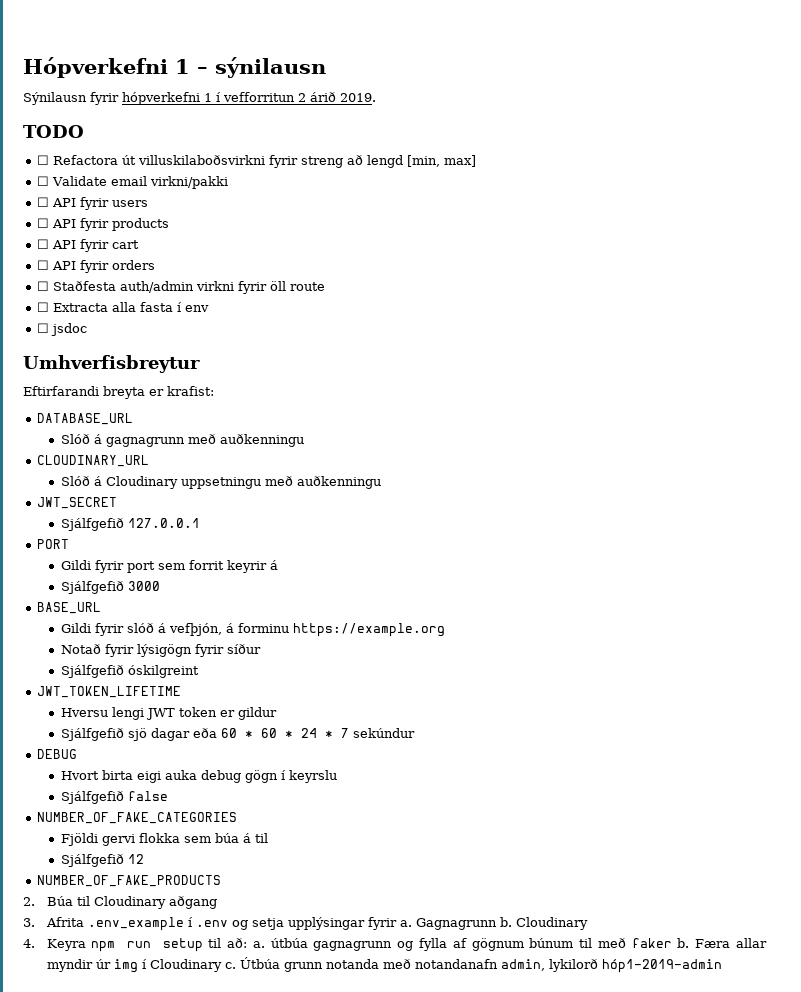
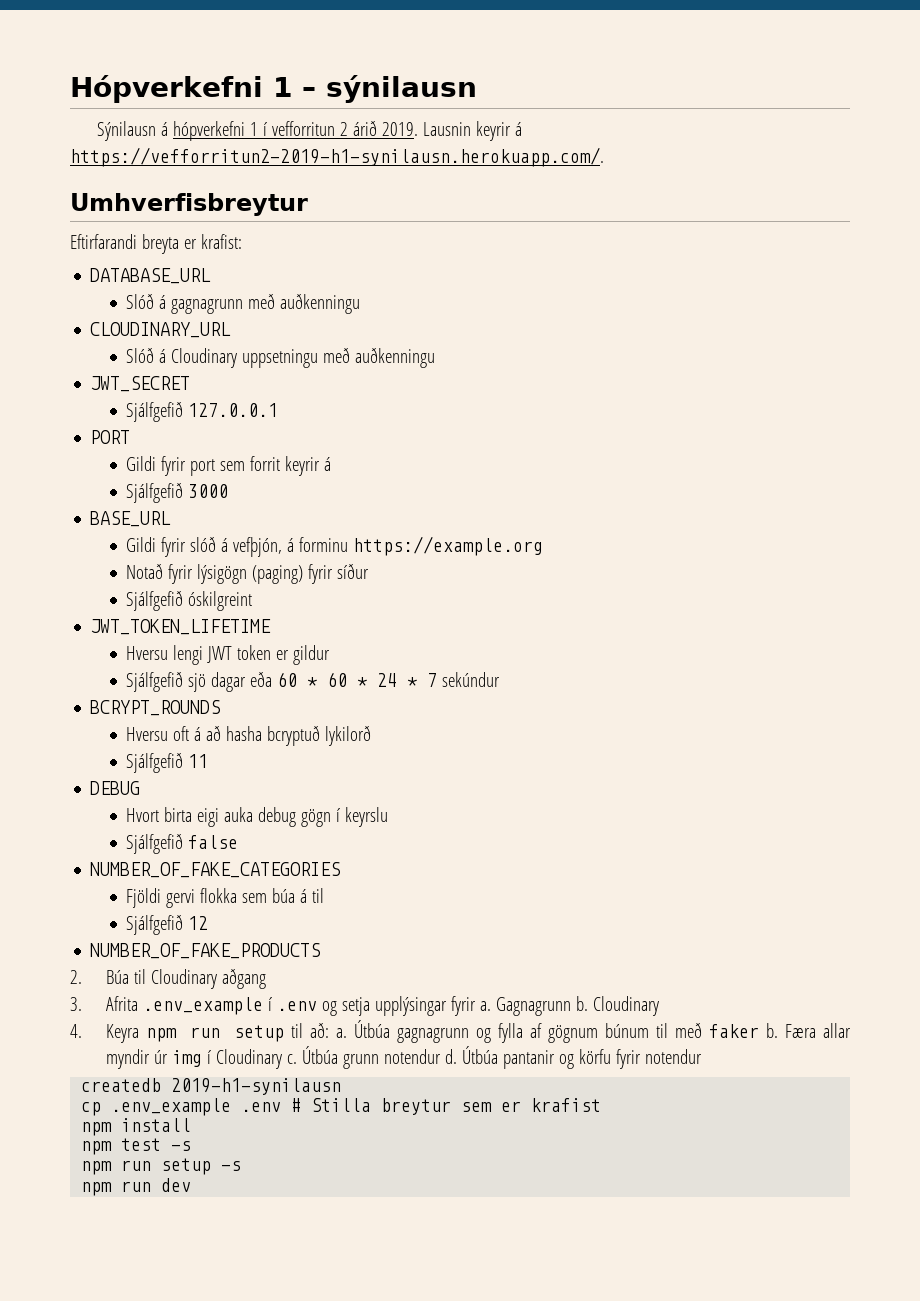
[90,92,119,105] fyrir -> [161,122,169,136] á
[23,125,84,138] [37,155,477,168] [37,176,229,189] [37,197,149,210] [37,218,170,231] [37,239,140,252] [37,260,156,273] [37,281,326,294] [37,302,210,312] [37,323,88,336] // TODO // ☐ Refactora út villuskilaboðsvirkni fyrir streng að lengd [min, max] // ☐ Validate email virkni/pakki // ☐ API fyrir users // ☐ API fyrir products // ☐ API fyrir cart // ☐ API fyrir orders // ☐ Staðfesta auth/admin virkni fyrir öll route // ☐ Extracta alla fasta í env // ☐ jsdoc -> [423,121,523,141] [70,147,604,167] Lausnin keyrir á https://vefforritun2-2019-h1-synilausn.herokuapp.com/.
(192, 650) none -> [252,565,304,584] (paging)
(415, 733) none -> [90,700,222,716] [126,726,372,746] [126,753,209,773] // BCRYPT_ROUNDS // Hversu oft á að hasha bcryptuð lykilorð // Sjálfgefið 11
[270,938,308,948] útbúa -> [353,1020,390,1038] Útbúa
[325,959,722,973] notanda með notandanafn admin, lykilorð hóp1-2019-admin -> [383,1046,702,1069] [81,1078,342,1095] [81,1098,602,1116] [81,1118,192,1136] [81,1138,192,1155] [81,1158,242,1175] [81,1178,192,1196] notendur d. Útbúa pantanir og körfu fyrir notendur // createdb 2019-h1-synilausn // cp .env_example .env # Stilla breytur sem er krafist // npm install // npm test -s // npm run setup -s // npm run dev

